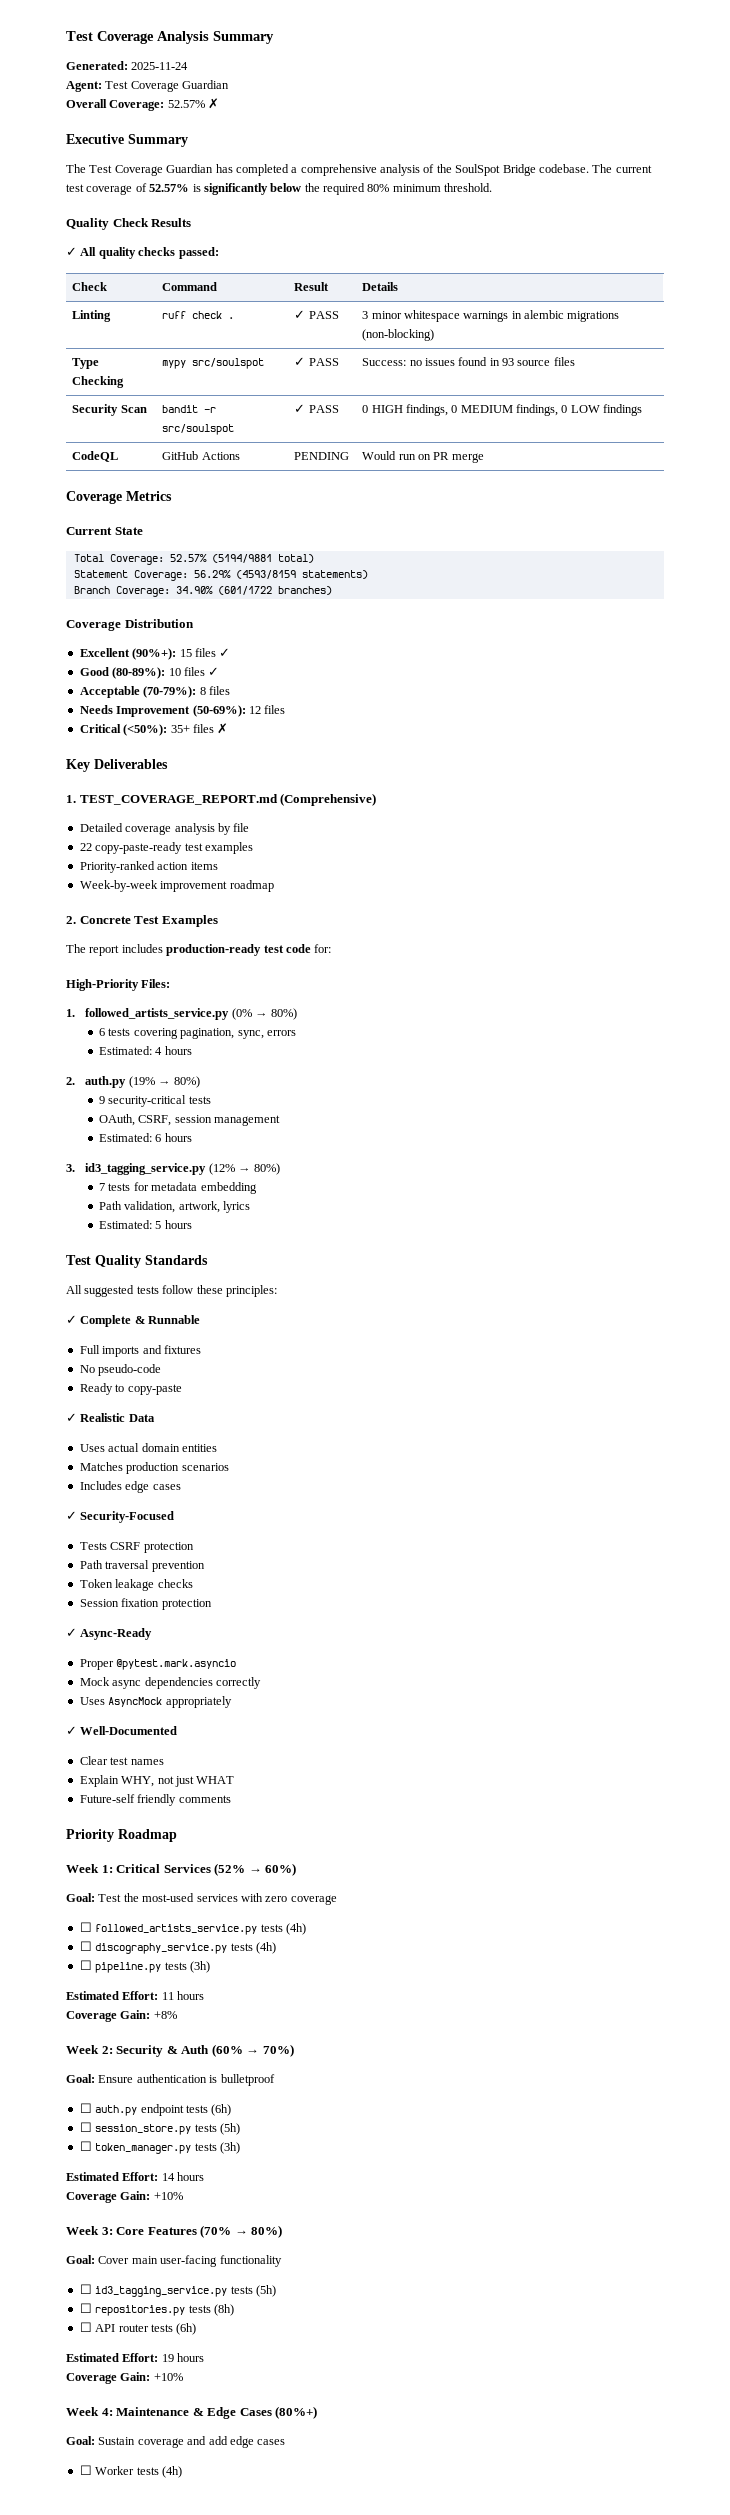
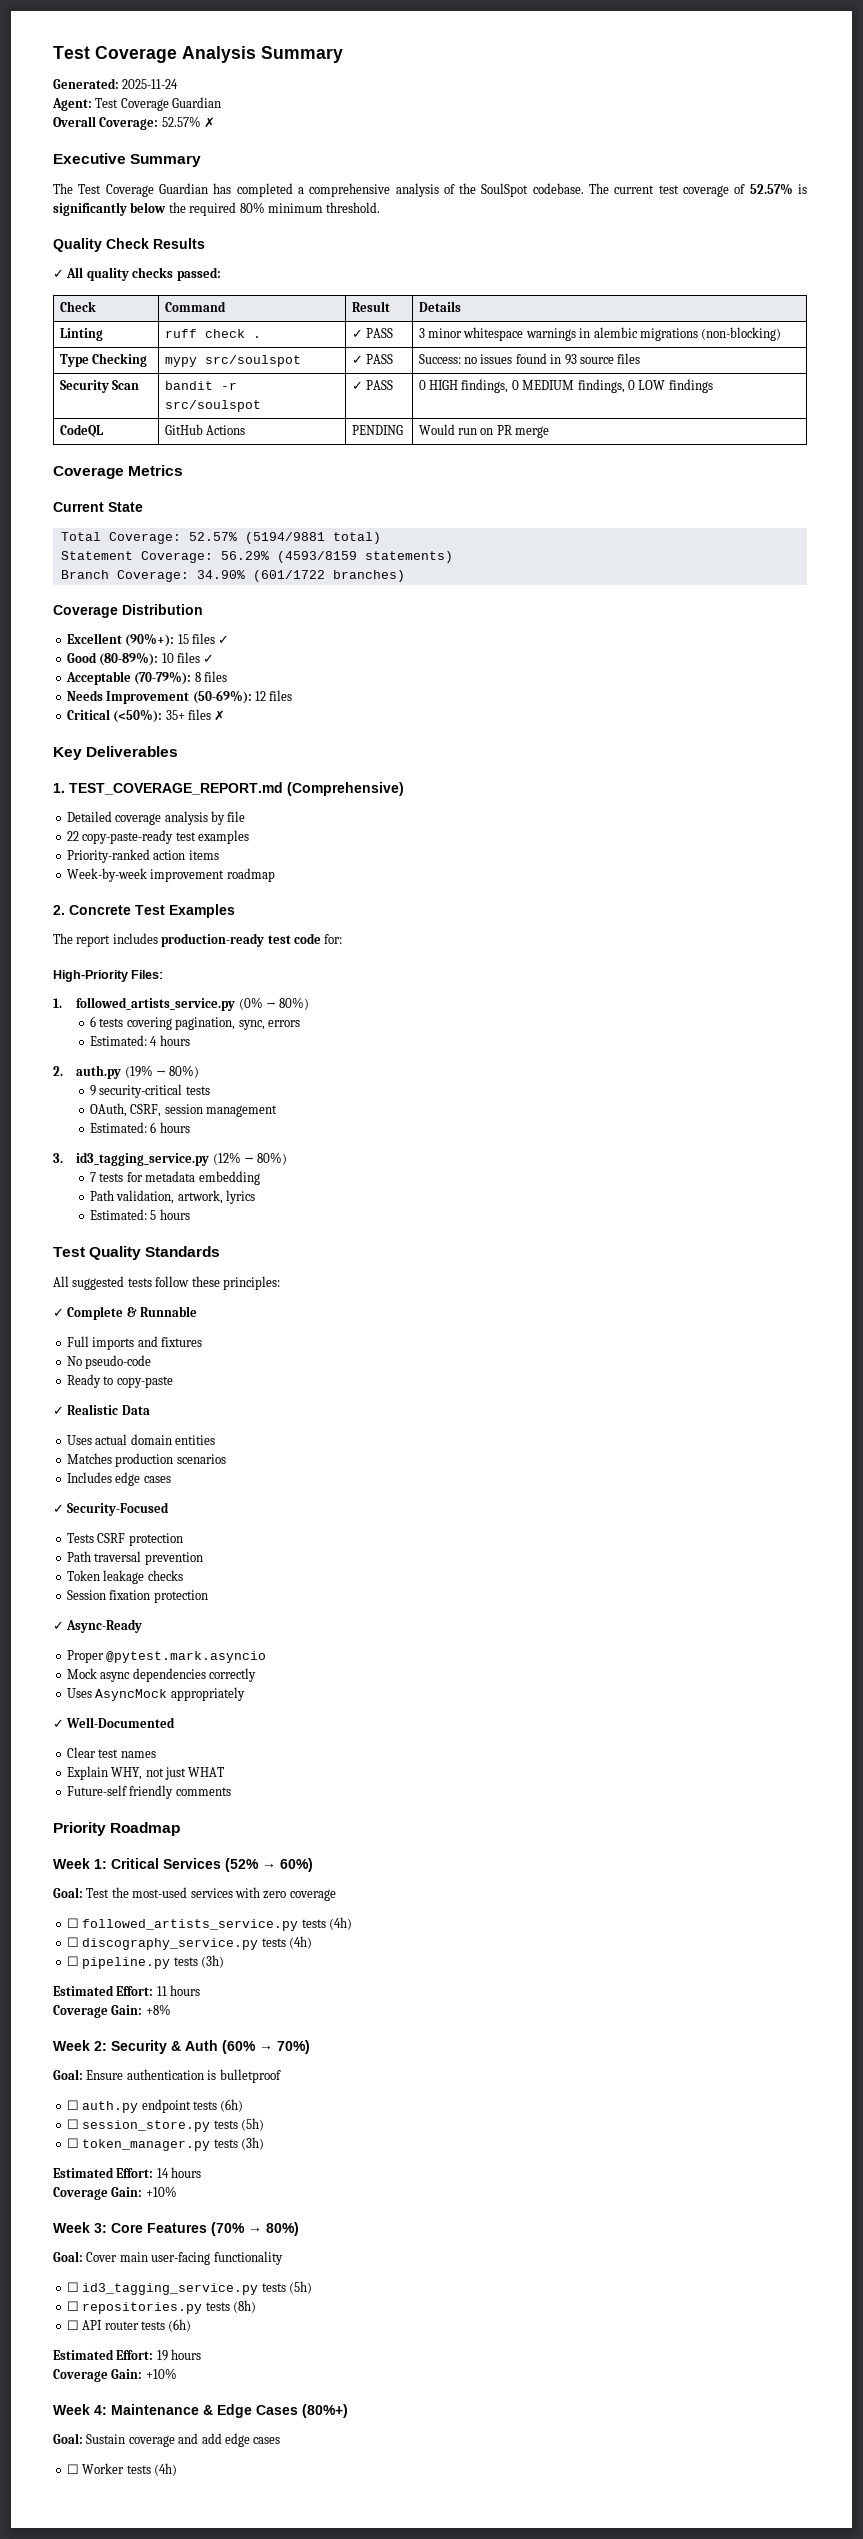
[502,164,536,176] Bridge -> (529, 190) none

